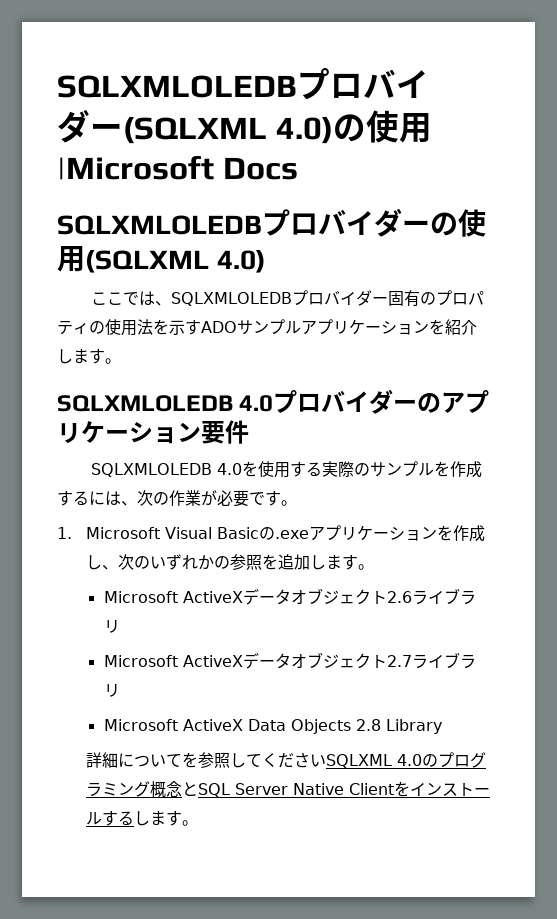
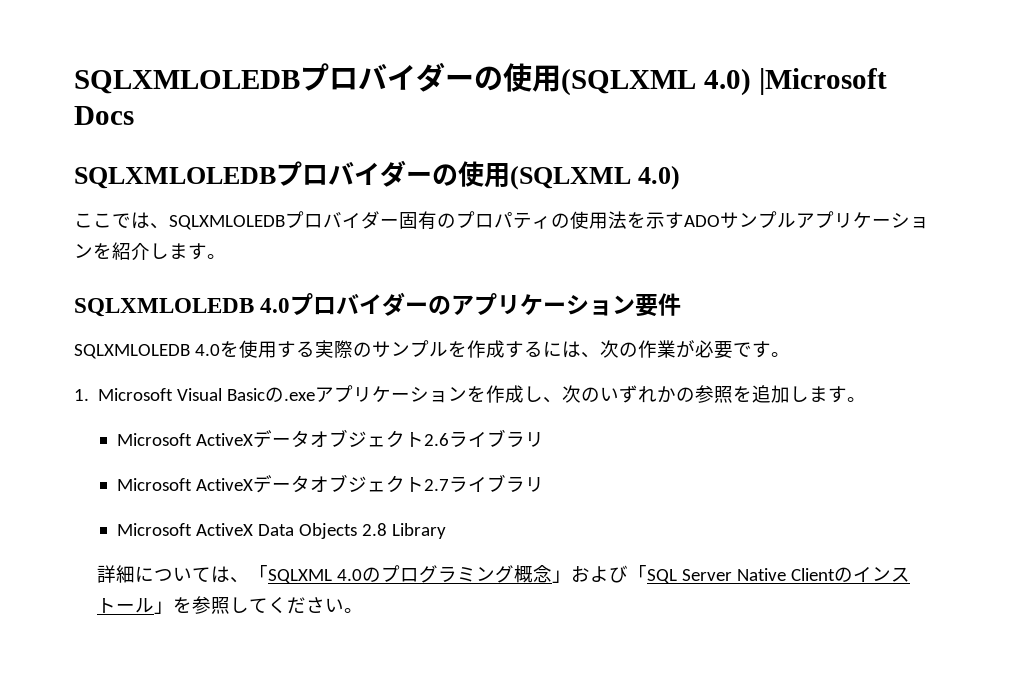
[57,68,429,100] [57,109,432,144] SQLXMLOLEDBプロバイダー(SQLXML 4.0)の使用 -> [74,62,751,96] SQLXMLOLEDBプロバイダーの使用(SQLXML 4.0)
[182,752,327,768] を参照してください -> [210,565,268,583] は、「
[182,782,199,796] と -> [551,565,647,583] 」および「
[394,781,411,797] を -> [833,567,853,582] の
[102,810,183,826] するします -> [153,596,344,614] 」を参照してください

